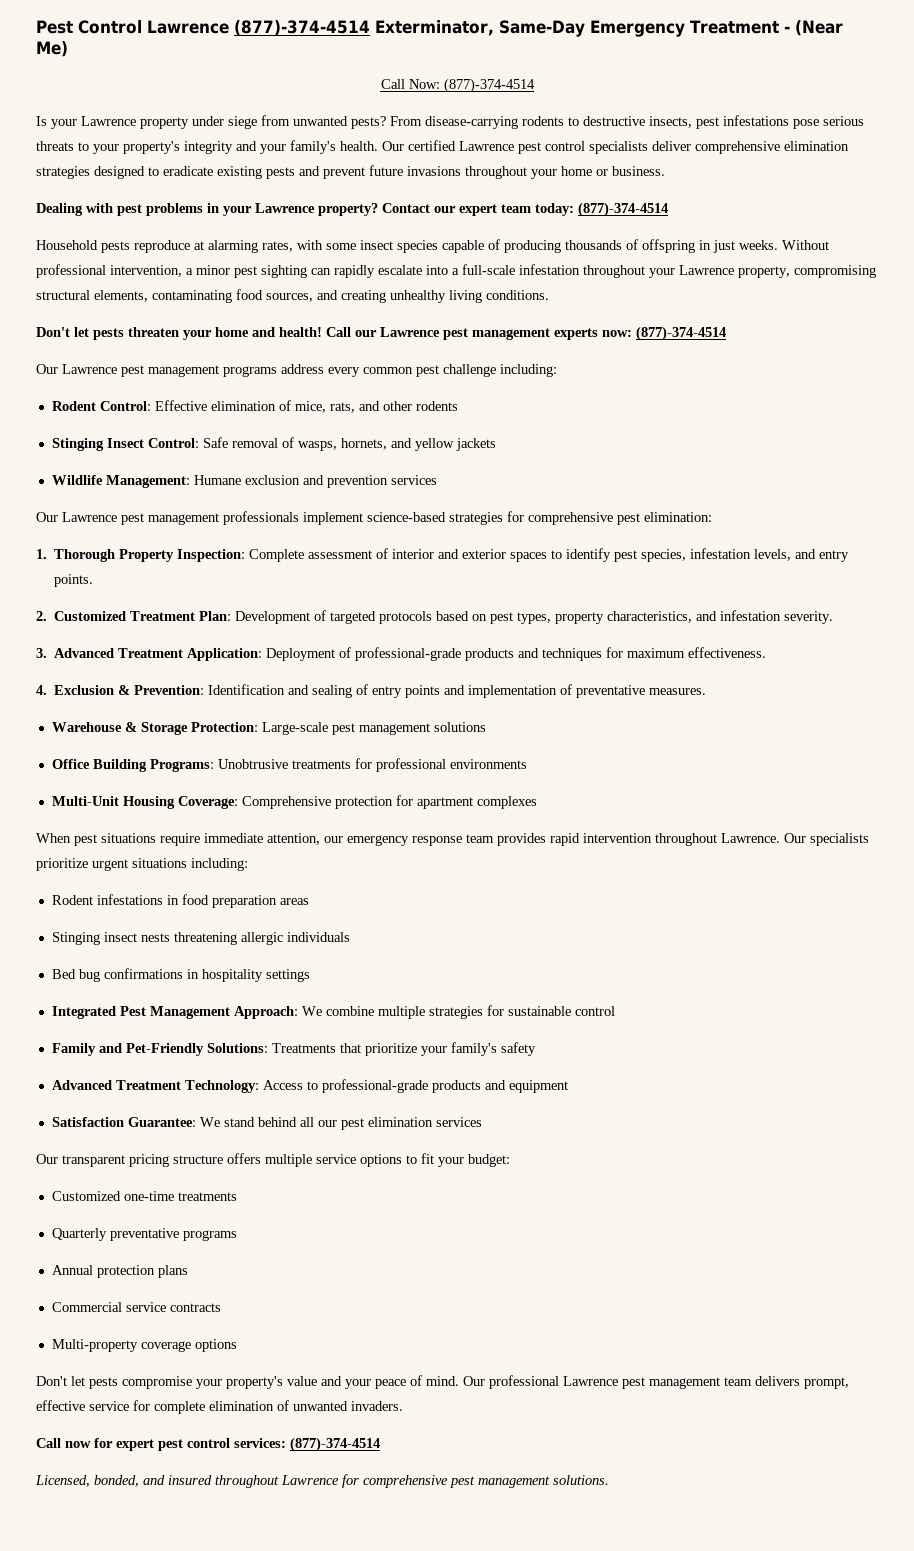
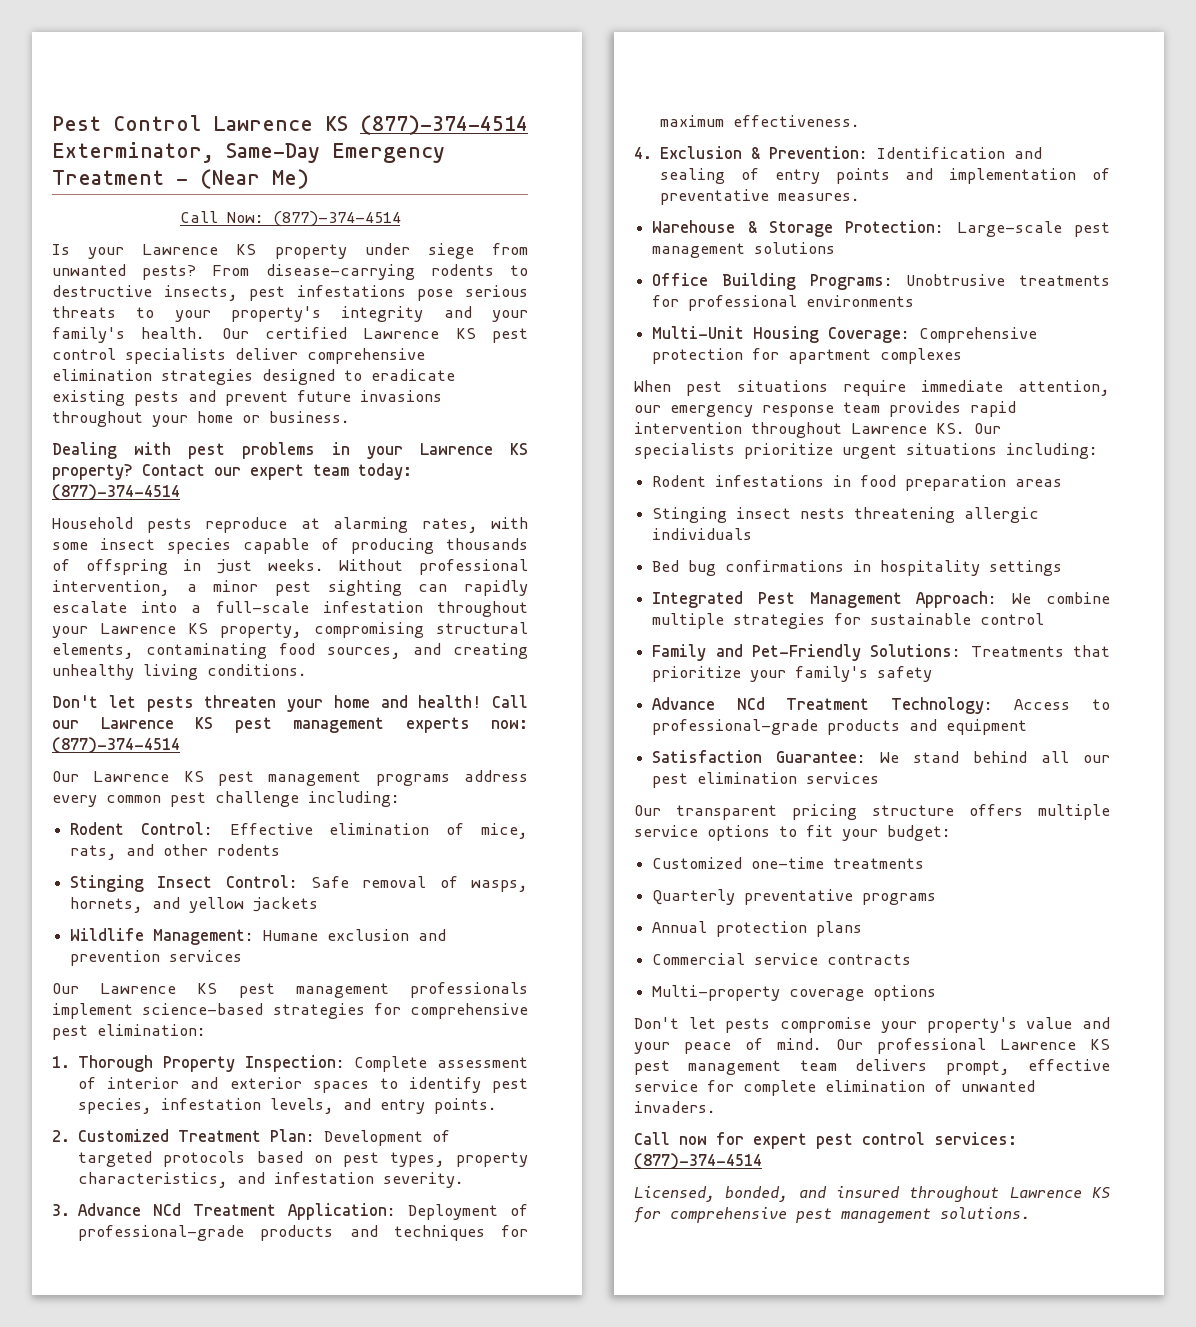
(229, 27) none -> [325,116,348,131] KS
(136, 121) none -> [236,244,257,255] KS
(514, 146) none -> [455,328,476,339] KS
(315, 208) none -> [510,443,528,455] KS
(734, 270) none -> [188,623,208,634] KS
(440, 332) none -> [195,717,213,729] KS
(117, 369) none -> [183,771,204,782] KS
(117, 517) none -> [197,983,218,994] KS
[54,648,115,658] Advanced -> [78,1203,182,1216] Advance NCd
[721,833,780,843] Lawrence. -> [851,423,965,434] Lawrence KS.
[51,1080,112,1090] Advanced -> [652,697,765,710] Advance NCd
(618, 1381) none -> [1090,1039,1110,1050] KS
(339, 1480) none -> [1092,1187,1110,1198] KS

